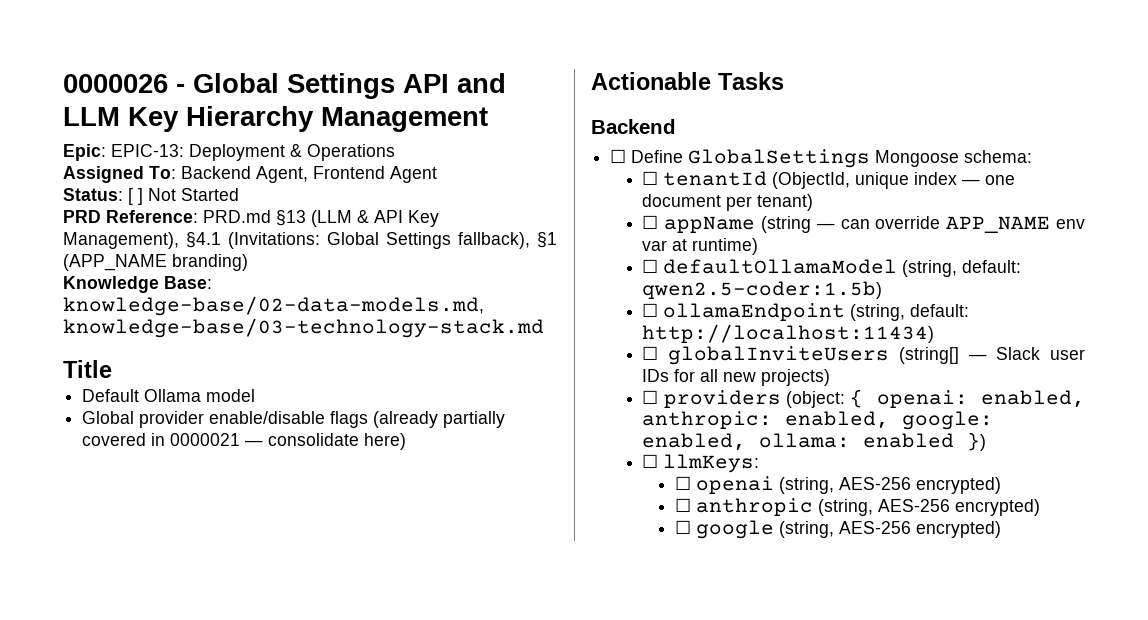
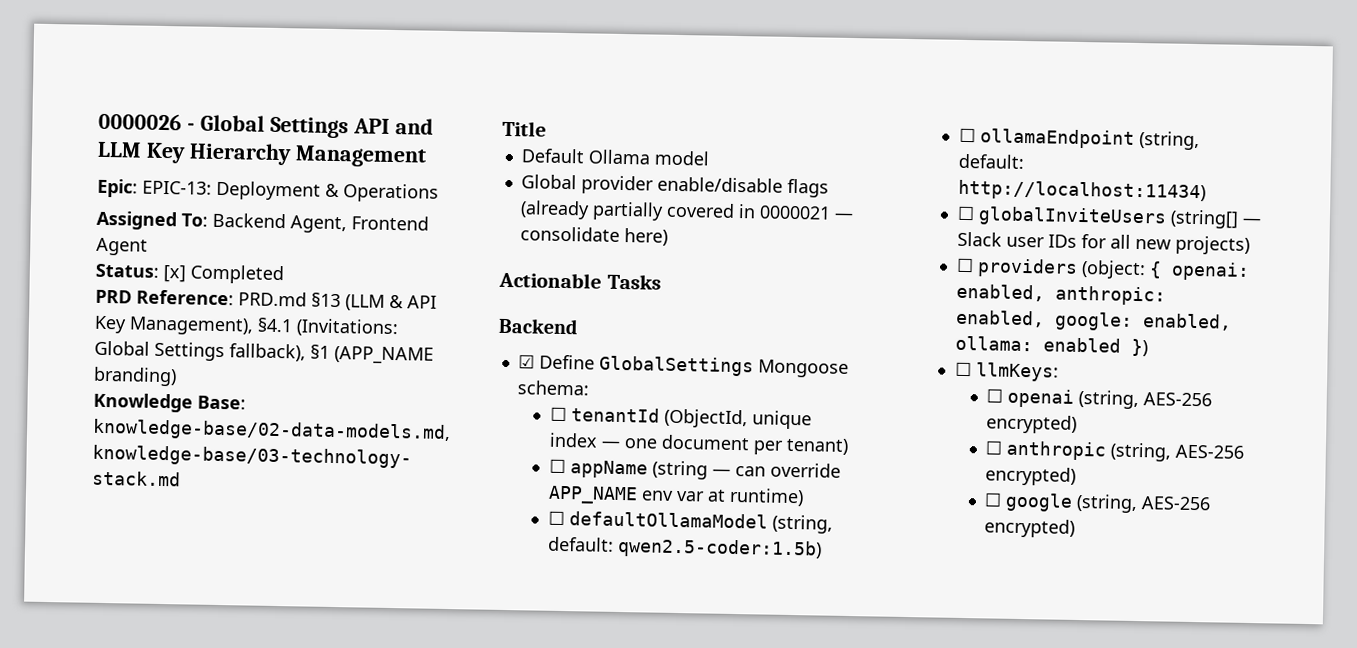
[128,188,239,205] [ ] Not Started -> [163,264,284,285] [x] Completed
[610,149,627,163] ☐ -> [517,354,535,369] ☑

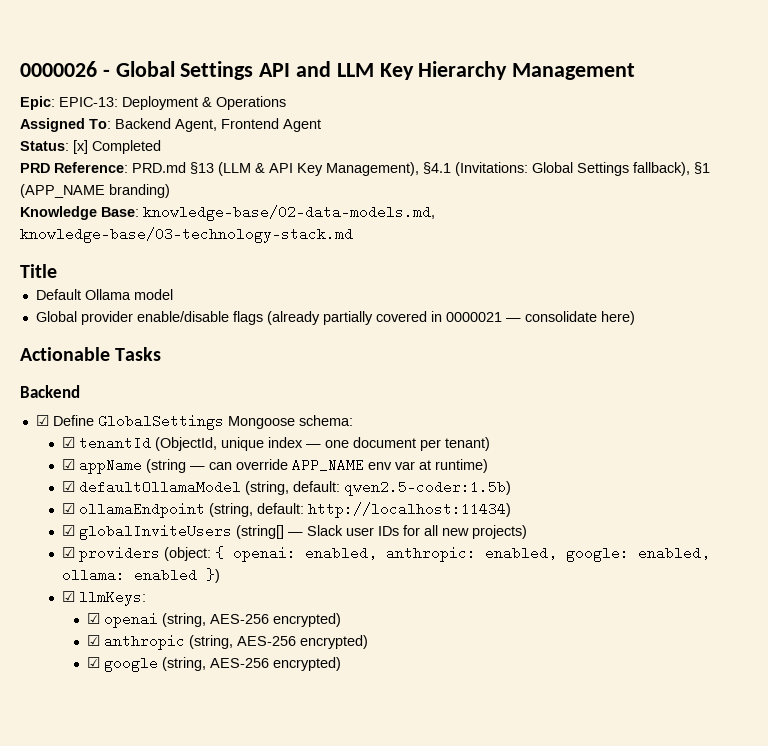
[549,406,567,422] ☐ -> [61,437,75,448] ☑
[548,458,566,474] ☐ -> [61,459,75,470] ☑
[547,510,565,526] ☐ -> [61,481,75,492] ☑
[958,127,976,143] ☐ -> [61,503,75,514] ☑
[956,205,975,221] ☐ -> [61,525,75,536] ☑
[955,257,974,273] ☐ -> [61,547,75,558] ☑
[954,361,972,377] ☐ -> [61,591,75,602] ☑
[986,388,1004,403] ☐ -> [87,613,101,624] ☑
[985,440,1004,455] ☐ -> [87,635,101,646] ☑
[984,492,1003,507] ☐ -> [87,657,101,668] ☑

